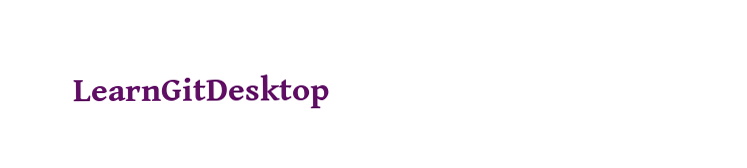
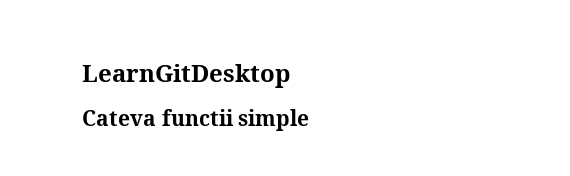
(330, 92) none -> [82,109,310,131] // Cateva functii simple

